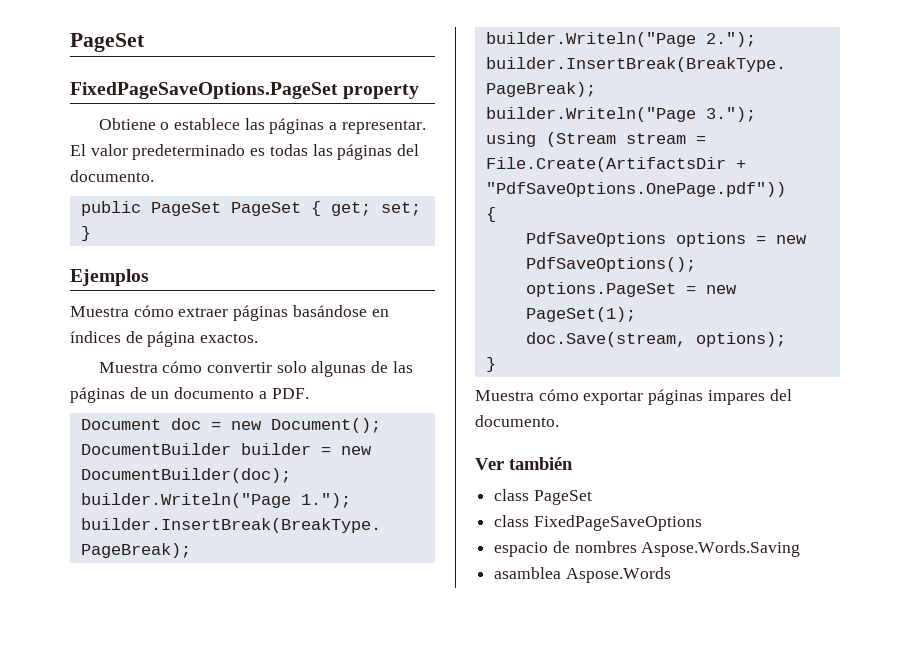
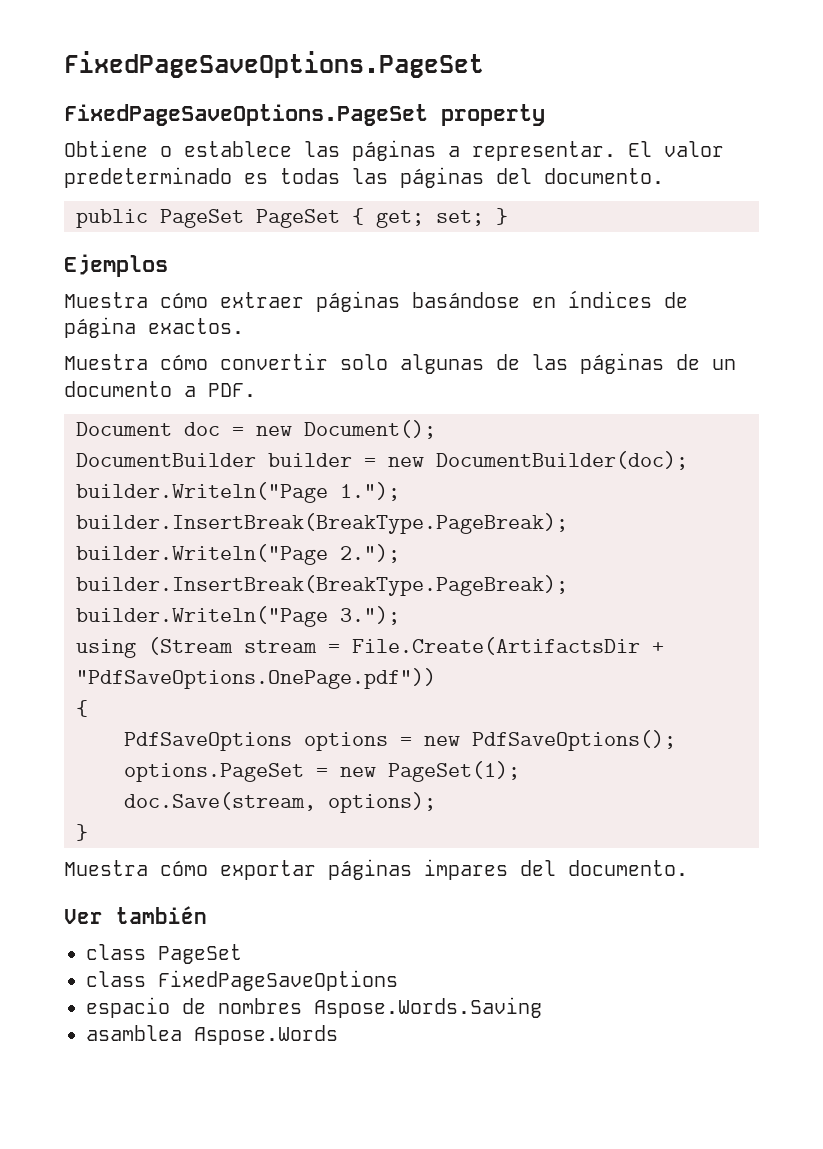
[70,33,145,52] PageSet -> [64,51,484,78] FixedPageSaveOptions.PageSet

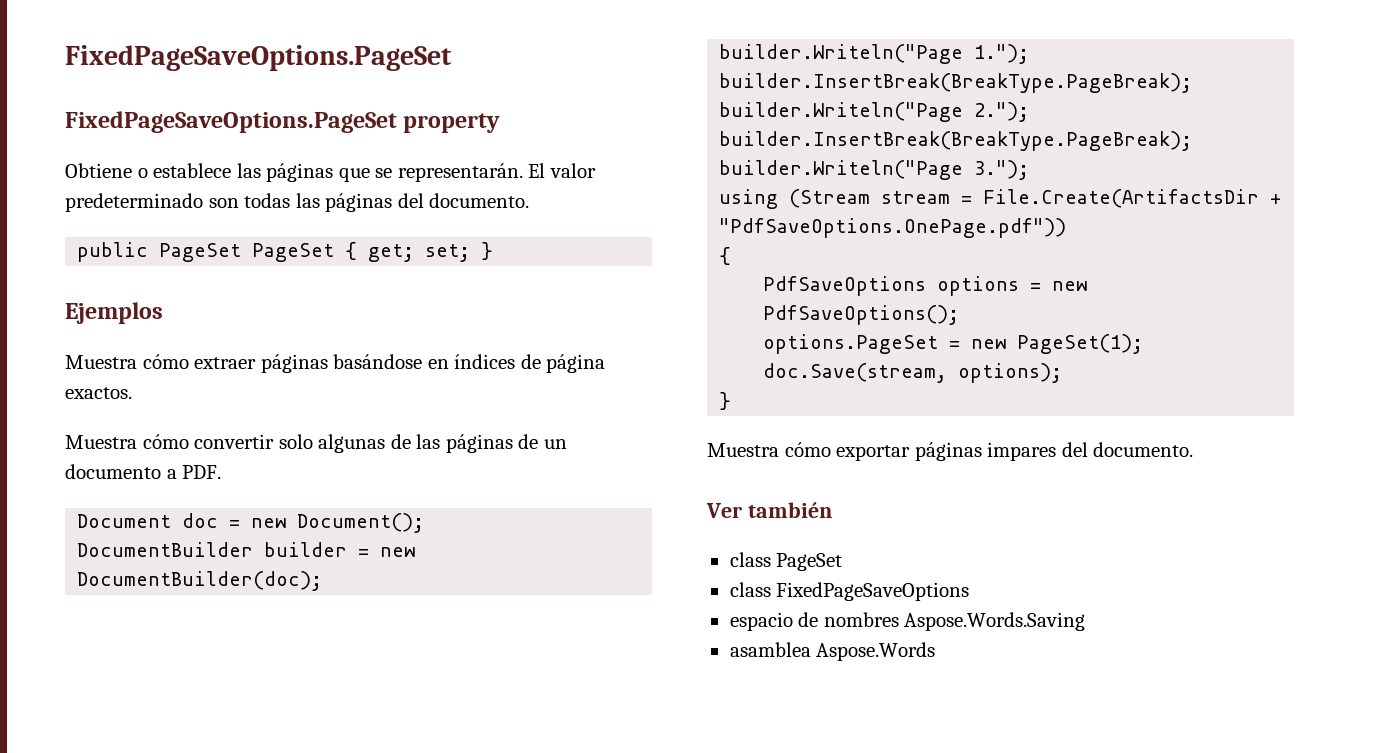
[448,141,616,161] a representar. -> [338,163,523,182] que se representarán.
[244,173,268,184] es -> [208,198,239,208] son

